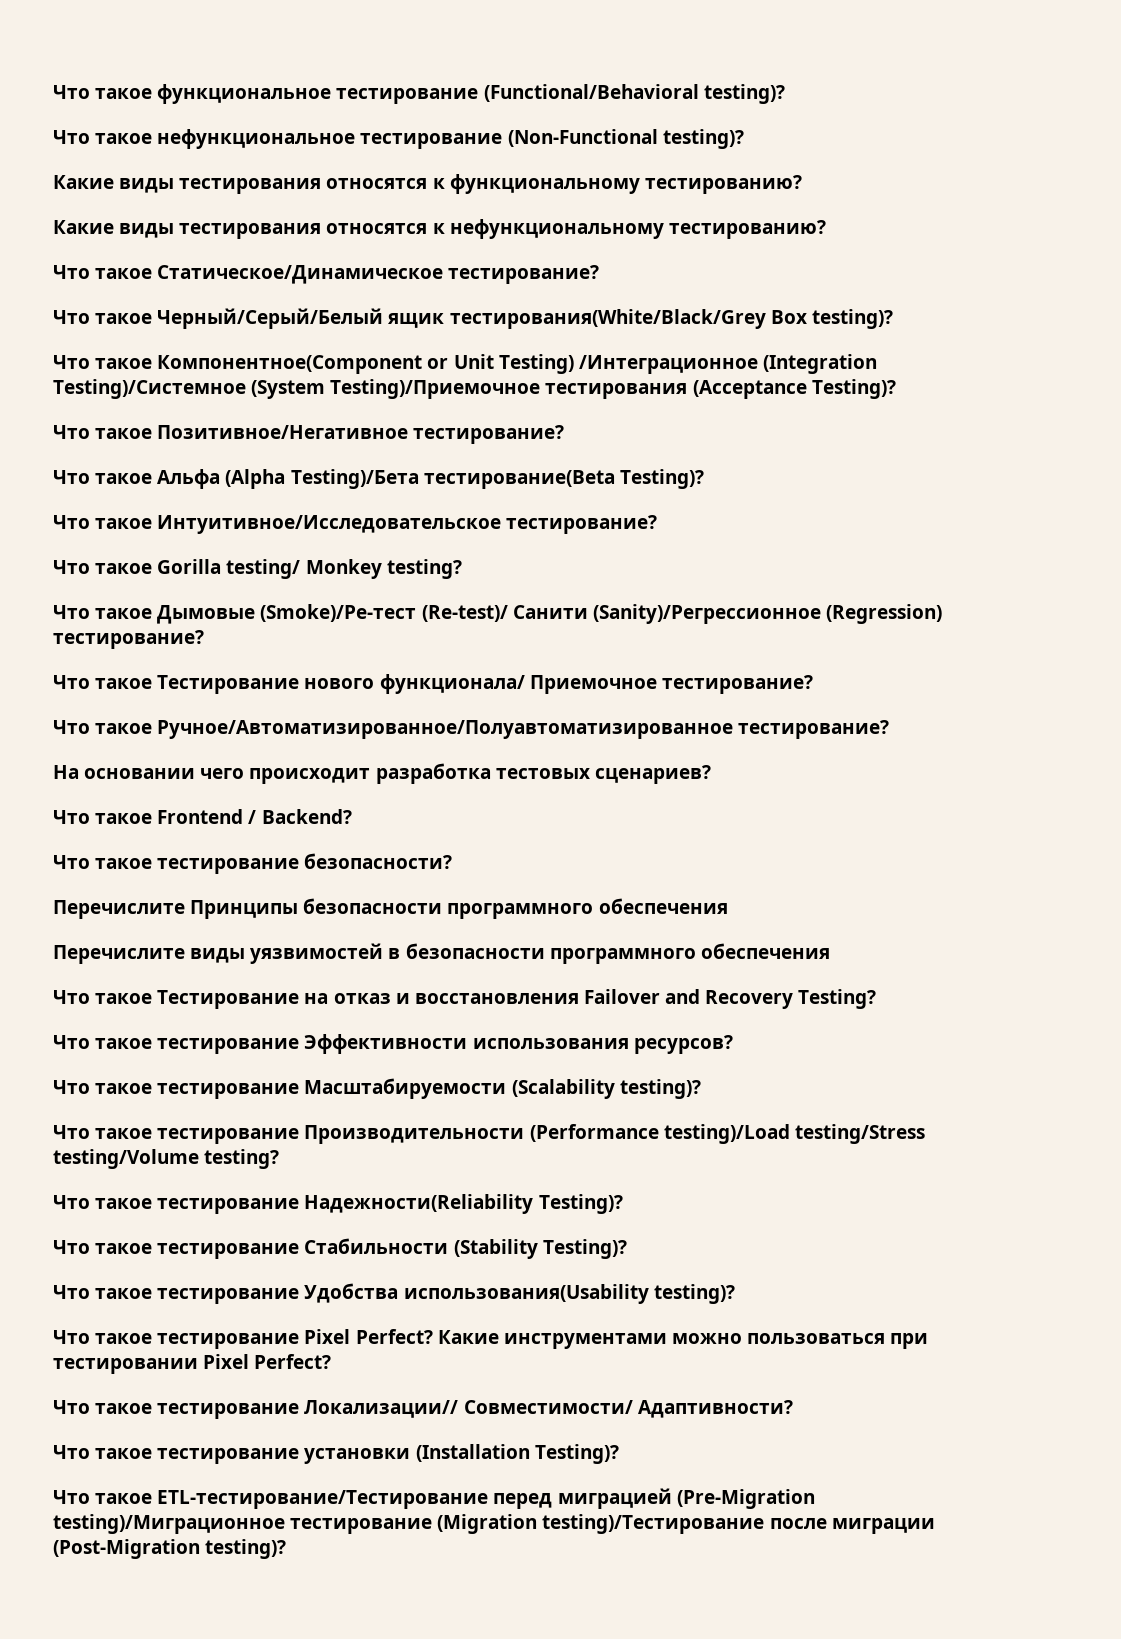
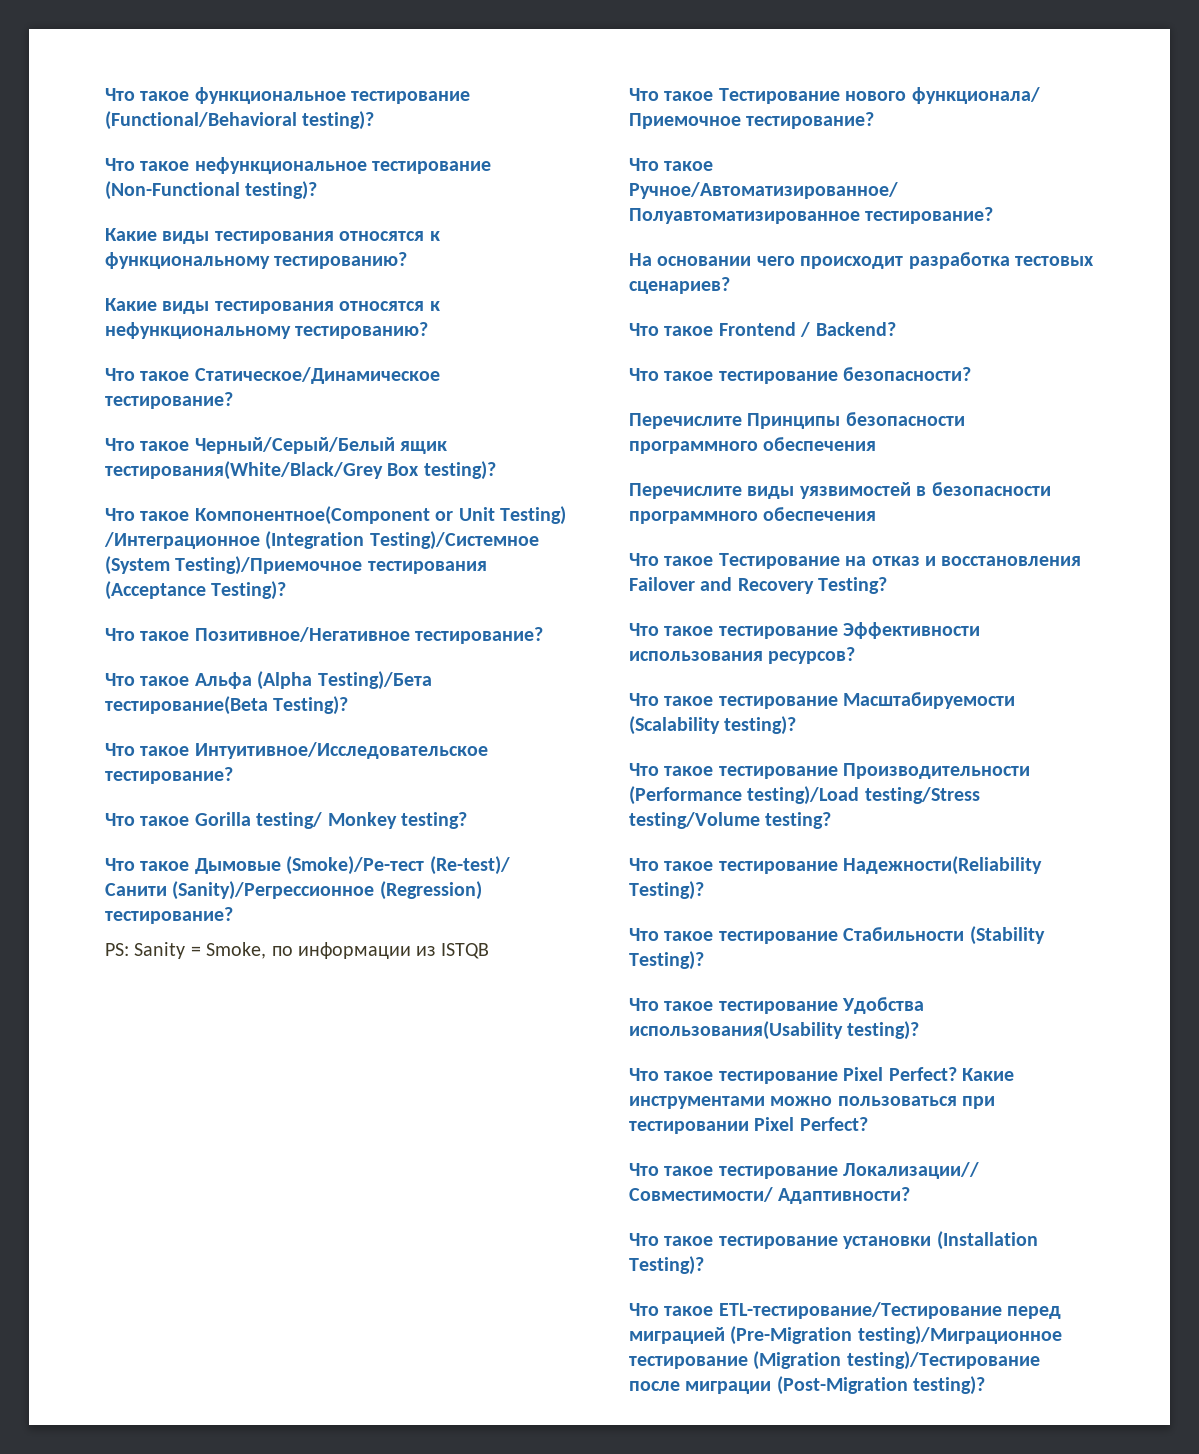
(204, 639) none -> [105,942,489,959] // PS: Sanity = Smoke, по информации из ISTQB

